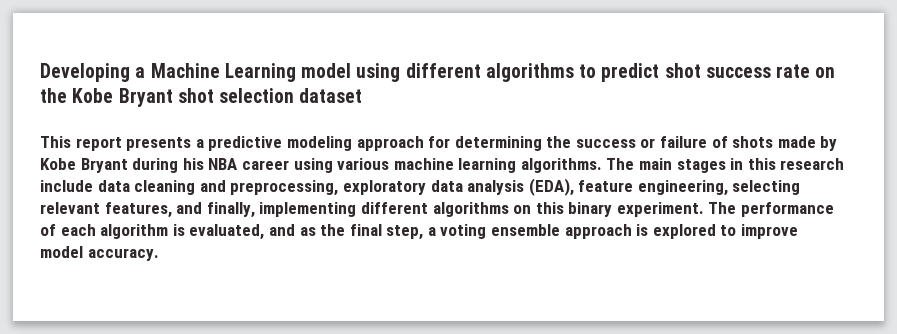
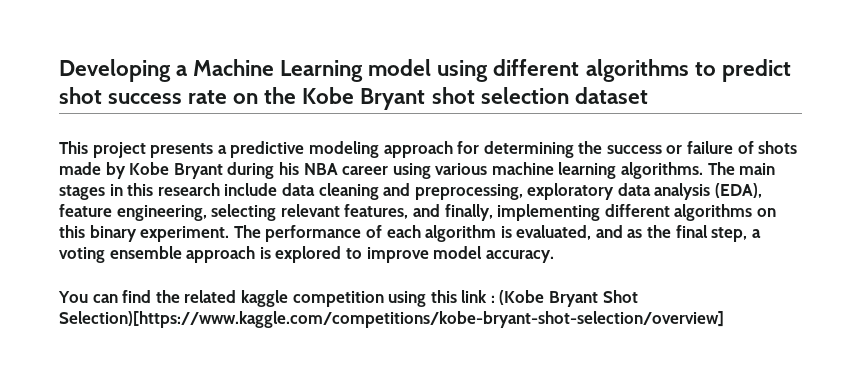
[75,137,122,151] report -> [92,142,146,158] project
(159, 254) none -> [58,290,638,307] [59,311,724,328] // You can find the related kaggle competition using this link : (Kobe Bryant Shot Selection)[https://www.kaggle.com/competitions/kobe-bryant-shot-selection/overview]

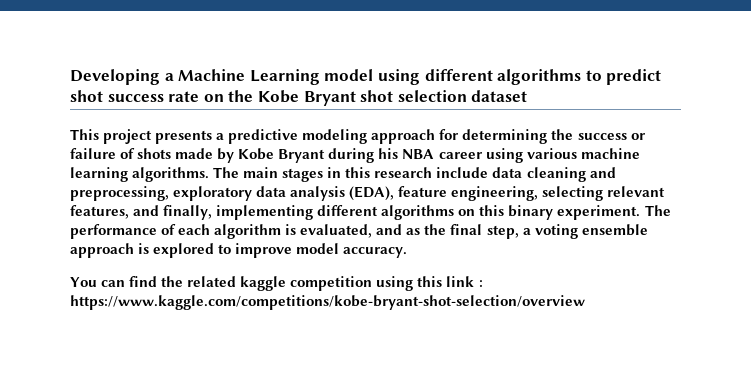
[499,290,638,307] [59,311,724,328] (Kobe Bryant Shot Selection)[https://www.kaggle.com/competitions/kobe-bryant-shot-selection/overview] -> [70,295,585,310] https://www.kaggle.com/competitions/kobe-bryant-shot-selection/overview

